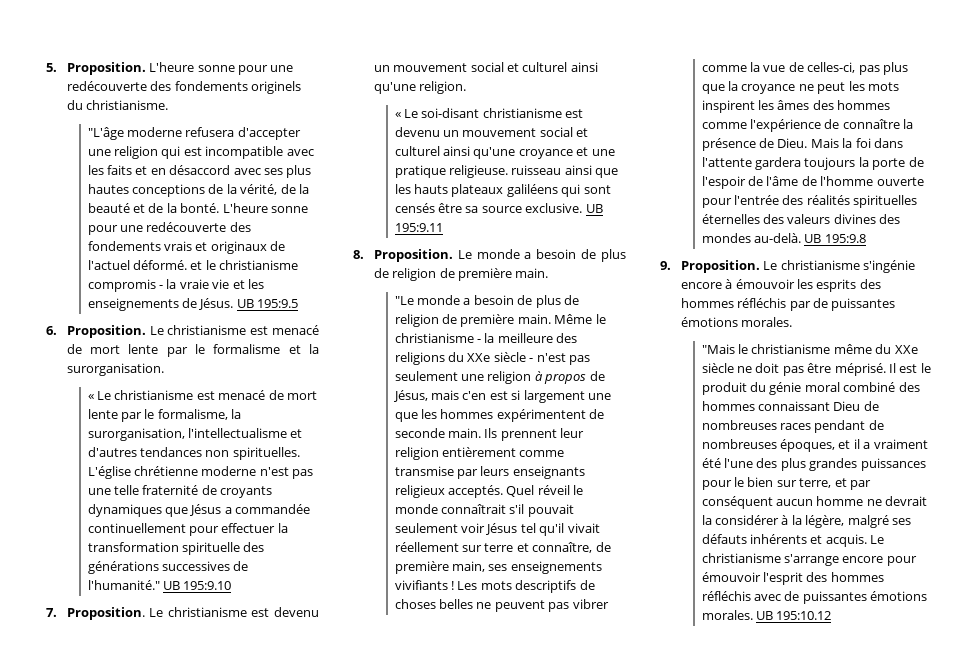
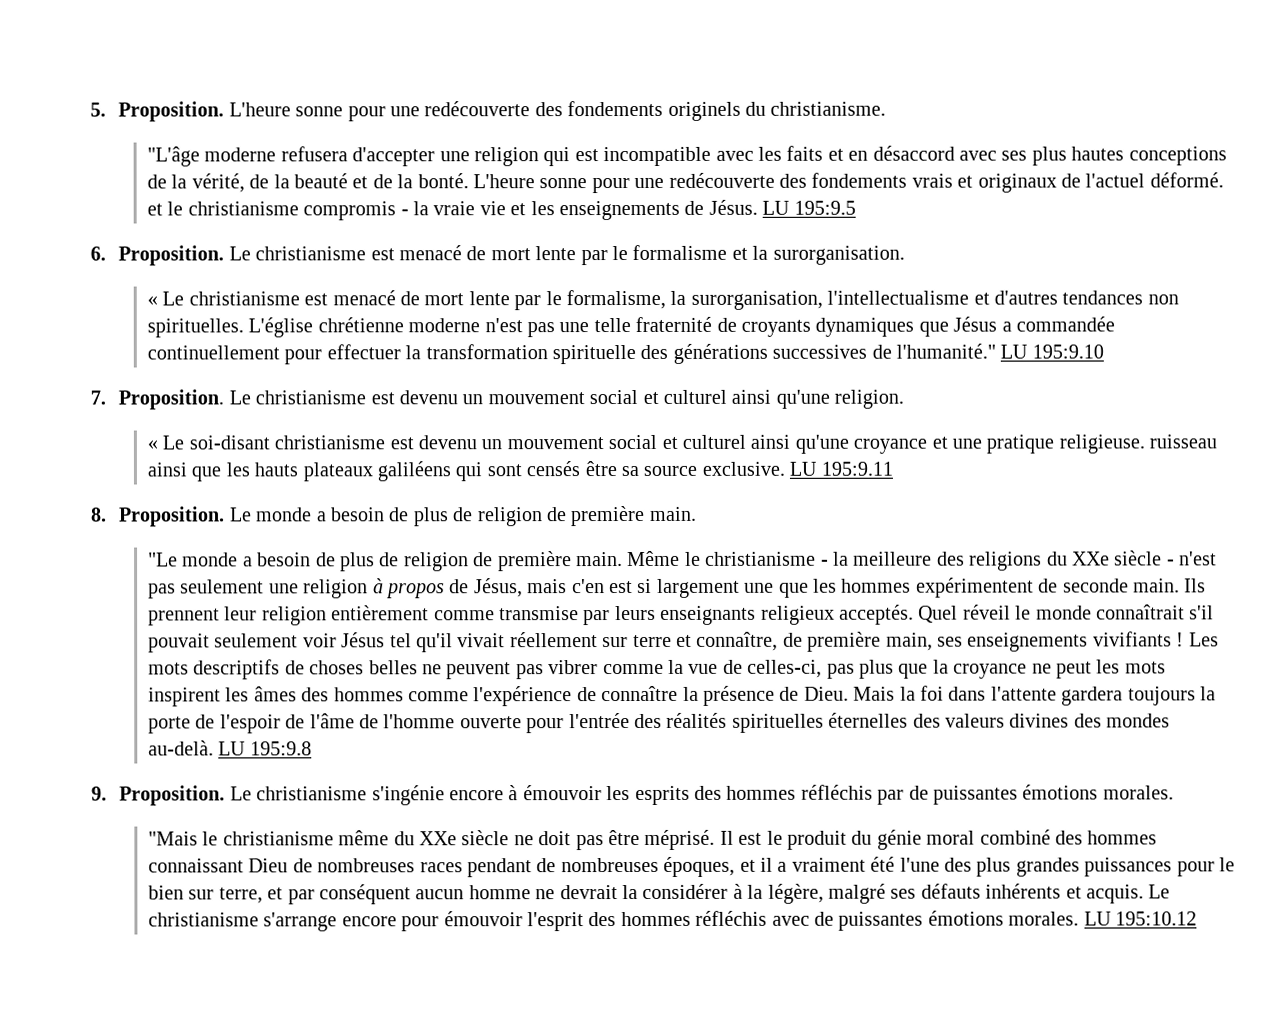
[236,299,254,308] UB -> [762,200,791,215] LU
[163,581,181,590] UB -> [1000,344,1029,359] LU
[585,204,603,213] UB -> [789,461,818,476] LU
[804,234,822,243] UB -> [218,741,247,756] LU
[756,611,774,620] UB -> [1083,911,1112,926] LU

